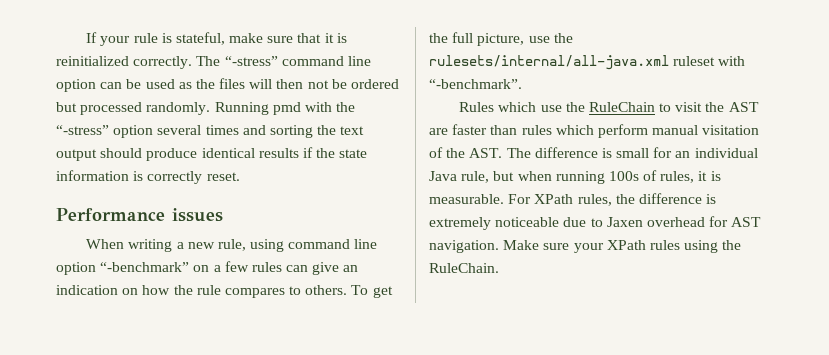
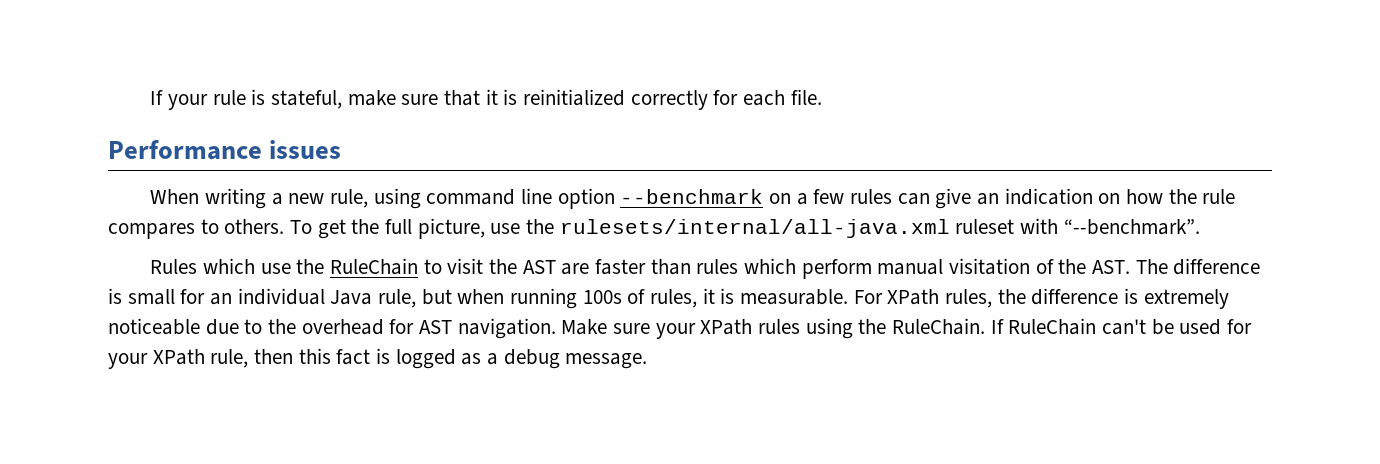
[133,56,371,69] [56,78,400,92] [56,102,356,115] [56,125,365,138] [56,147,368,161] [56,170,240,184] correctly. The “-stress” command line option can be used as the files will then not be ordered but processed randomly. Running pmd with the “-stress” option several times and sorting the text output should produce identical results if the state information is correctly reset. -> [630,89,822,110] correctly for each file.
[100,262,190,272] “-benchmark” -> [620,189,764,204] --benchmark
[429,79,522,89] “-benchmark”. -> [1063,219,1200,235] “--benchmark”.
[606,217,643,227] Jaxen -> [268,319,297,334] the
(499, 268) none -> [990,318,1253,335] [108,348,648,369] If RuleChain can't be used for your XPath rule, then this fact is logged as a debug message.

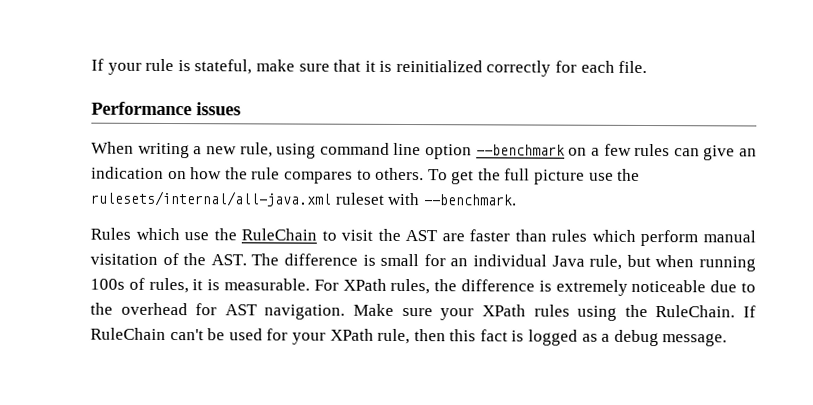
[417,218,485,239] picture, -> [534,169,586,185] picture
[1063,219,1200,235] “--benchmark”. -> [422,194,517,206] --benchmark.

